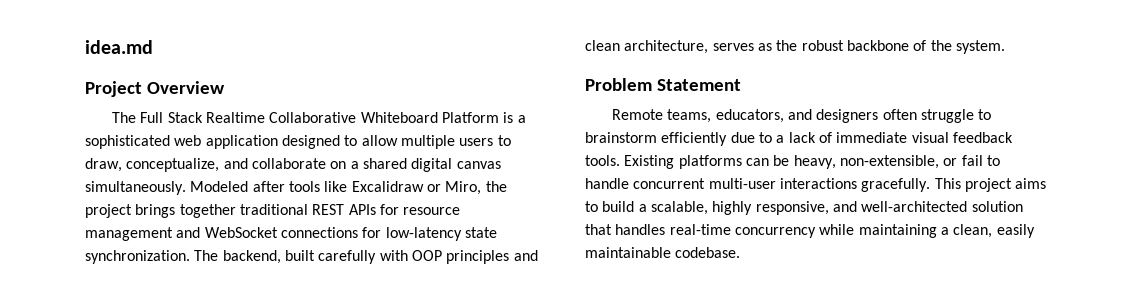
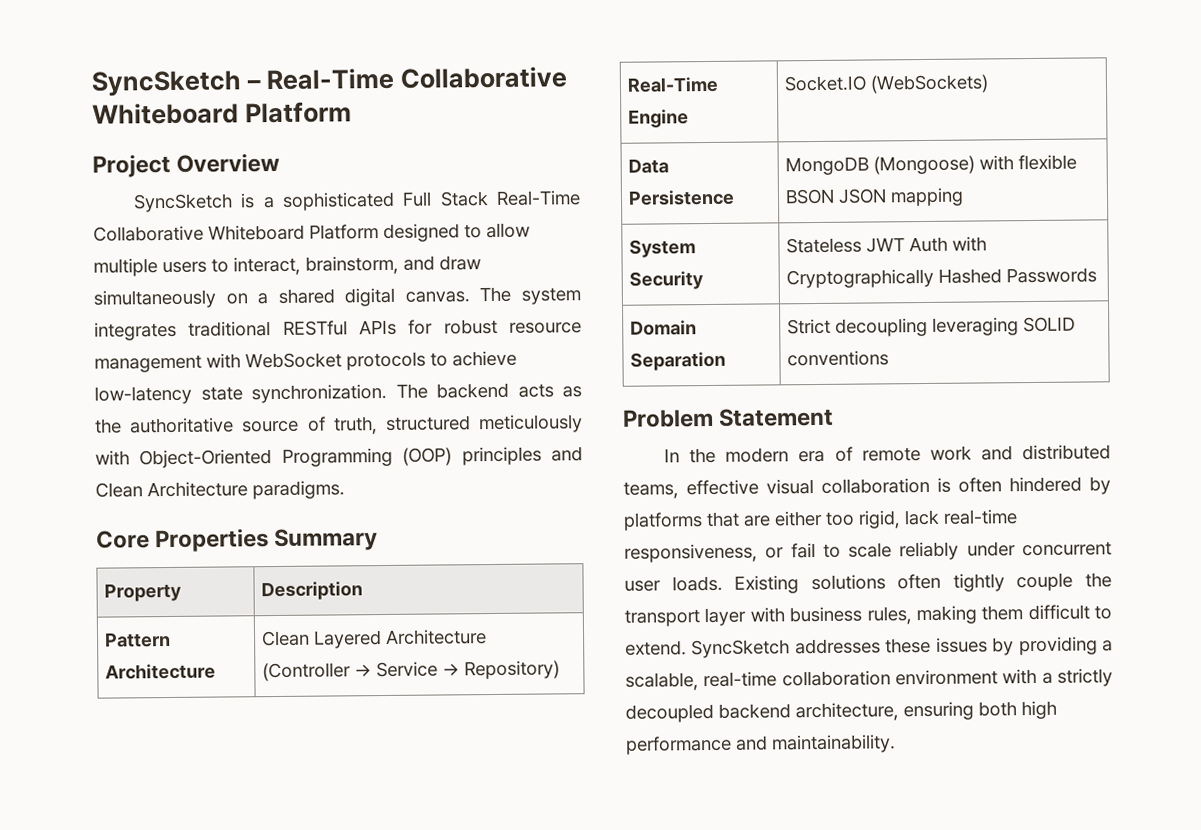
[85,40,153,54] [85,81,225,97] [112,112,137,123] idea.md // Project Overview // The -> [91,66,568,97] [92,101,353,125] [92,152,281,178] [133,191,396,213] SyncSketch – Real-Time Collaborative Whiteboard Platform // Project Overview // SyncSketch is a sophisticated
[206,112,526,123] [85,135,278,149] Realtime Collaborative Whiteboard Platform is a sophisticated web application -> [496,190,582,206] [93,224,379,242] Real-Time Collaborative Whiteboard Platform
[85,158,501,172] [85,181,507,195] [85,204,345,218] draw, conceptualize, and collaborate on a shared digital canvas simultaneously. Modeled after tools like Excalidraw or Miro, the project brings together traditional REST -> [233,255,481,276] [93,286,581,309] [94,320,348,341] interact, brainstorm, and draw simultaneously on a shared digital canvas. The system integrates traditional RESTful
(399, 209) none -> [443,318,498,335] robust
[176,227,497,241] [85,250,538,264] [585,40,1005,54] [585,78,741,91] [612,109,992,123] [585,132,1013,146] [585,155,1000,169] [585,178,1047,192] [585,201,1023,215] [585,224,1035,238] [585,247,741,258] and WebSocket connections for low-latency state synchronization. The backend, built carefully with OOP principles and clean architecture, serves as the robust backbone of the system. // Problem Statement // Remote teams, educators, and designers often struggle to brainstorm efficiently due to a lack of immediate visual feedback tools. Existing platforms can be heavy, non-extensible, or fail to handle concurrent multi-user interactions gracefully. This project aims to build a scalable, highly responsive, and well-architected solution that handles real-time concurrency while maintaining a clean, easily maintainable codebase. -> [206,350,517,371] [94,382,582,405] [95,414,583,435] [95,446,583,469] [95,480,345,500] [96,528,379,553] [104,582,183,602] [261,581,364,601] [104,631,172,648] [105,663,217,680] [261,629,488,649] [262,660,561,682] [627,76,720,93] [628,109,690,128] [784,74,990,94] [628,158,670,174] [628,189,736,206] [785,154,1078,176] [785,187,965,207] [629,239,697,258] [629,271,705,290] [786,236,988,254] [786,267,1098,289] [630,320,698,336] [630,351,727,371] [787,316,1077,337] [787,350,890,367] [622,407,835,428] [664,444,1111,464] [623,476,1111,499] [623,509,1018,531] [624,541,1112,563] [624,572,1112,594] [624,604,1112,627] [625,636,1113,659] [625,668,1113,691] [625,700,1057,723] [625,734,896,755] with WebSocket protocols to achieve low-latency state synchronization. The backend acts as the authoritative source of truth, structured meticulously with Object-Oriented Programming (OOP) principles and Clean Architecture paradigms. // Core Properties Summary // Property | Description // Pattern Architecture | Clean Layered Architecture (Controller → Service → Repository) // Real-Time Engine | Socket.IO (WebSockets) // Data Persistence | MongoDB (Mongoose) with flexible BSON JSON mapping // System Security | Stateless JWT Auth with Cryptographically Hashed Passwords // Domain Separation | Strict decoupling leveraging SOLID conventions // Problem Statement // In the modern era of remote work and distributed teams, effective visual collaboration is often hindered by platforms that are either too rigid, lack real-time responsiveness, or fail to scale reliably under concurrent user loads. Existing solutions often tightly couple the transport layer with business rules, making them difficult to extend. SyncSketch addresses these issues by providing a scalable, real-time collaboration environment with a strictly decoupled backend architecture, ensuring both high performance and maintainability.

